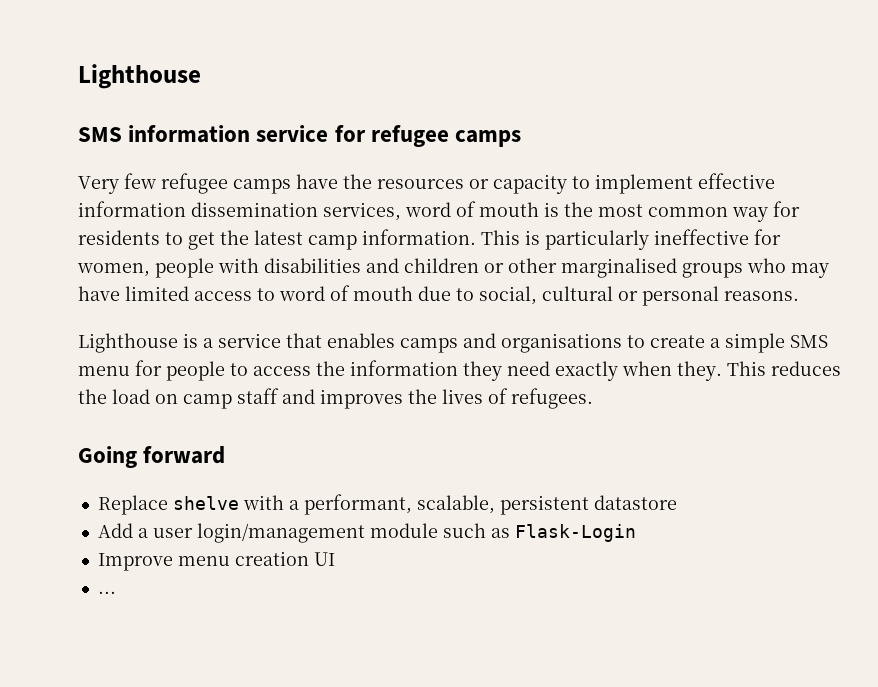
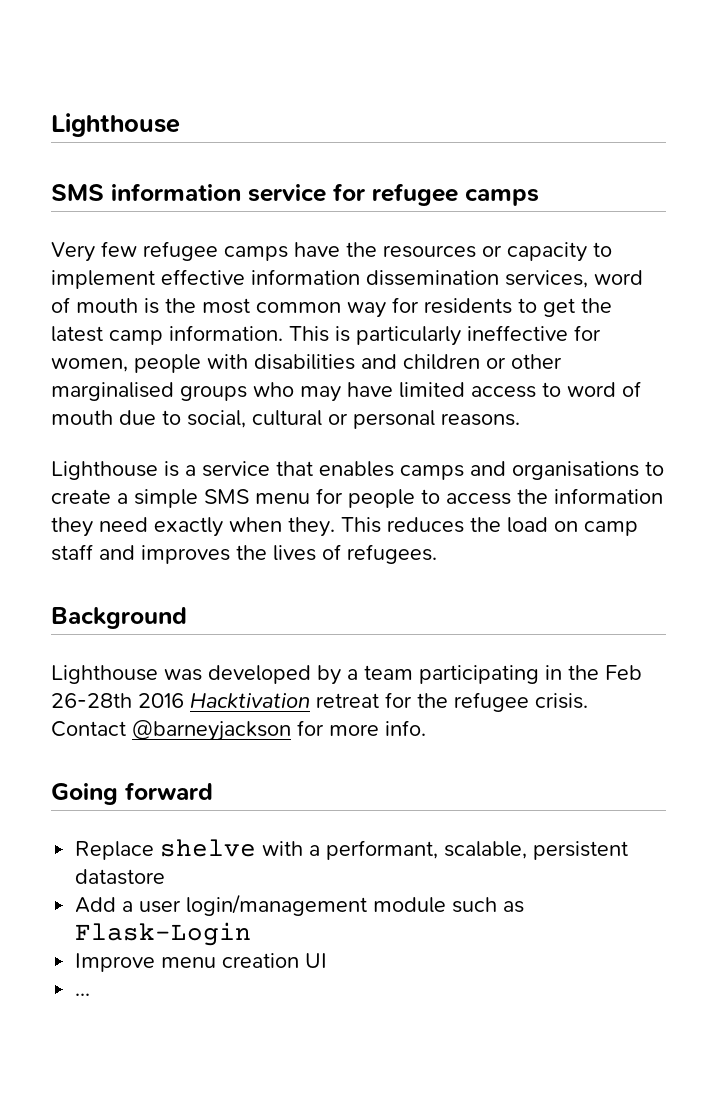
(593, 398) none -> [51,607,187,629] [51,665,642,685] [51,692,588,712] [51,720,426,741] // Background // Lighthouse was developed by a team participating in the Feb 26-28th 2016 Hacktivation retreat for the refugee crisis. Contact @barneyjackson for more info.

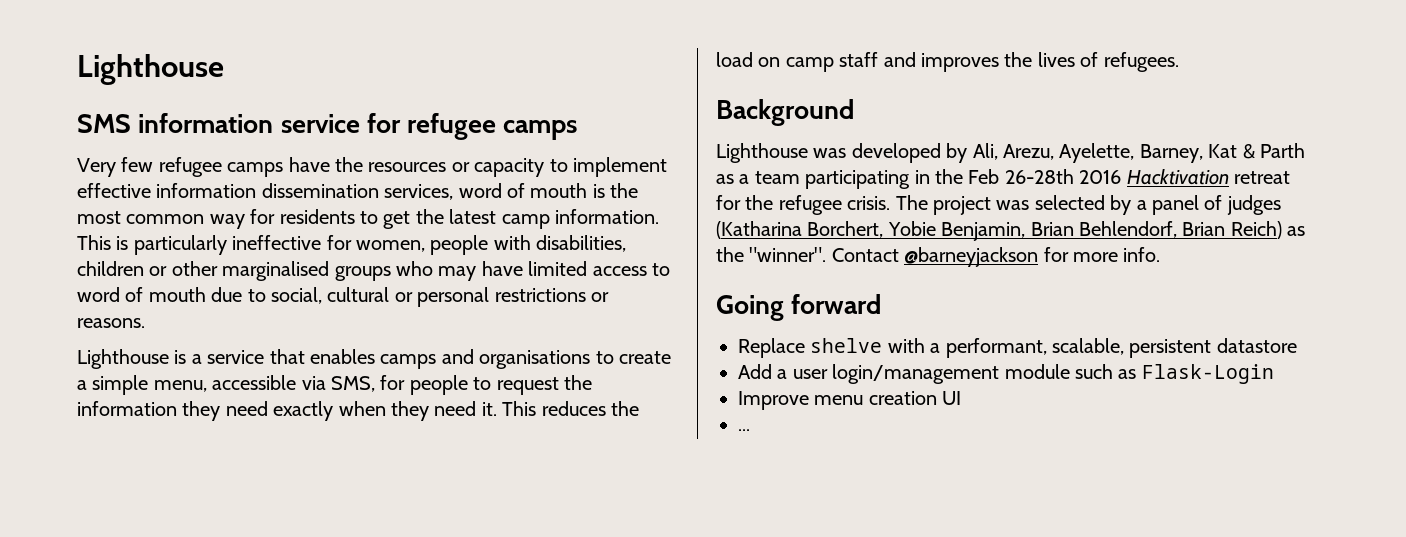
[254,354,397,370] disabilities and -> [536,235,627,252] disabilities,
(435, 419) none -> [494,288,609,302] restrictions or
[204,489,310,504] SMS menu -> [153,375,375,392] menu, accessible via SMS,
[446,493,511,505] access -> [496,377,559,395] request
[288,517,335,537] they. -> [391,401,497,421] they need it.
(341, 675) none -> [972,143,1305,163] [716,174,734,184] Ali, Arezu, Ayelette, Barney, Kat & Parth as
(588, 701) none -> [895,195,1281,215] [716,221,1306,241] [716,247,827,262] The project was selected by a panel of judges (Katharina Borchert, Yobie Benjamin, Brian Behlendorf, Brian Reich) as the "winner".

